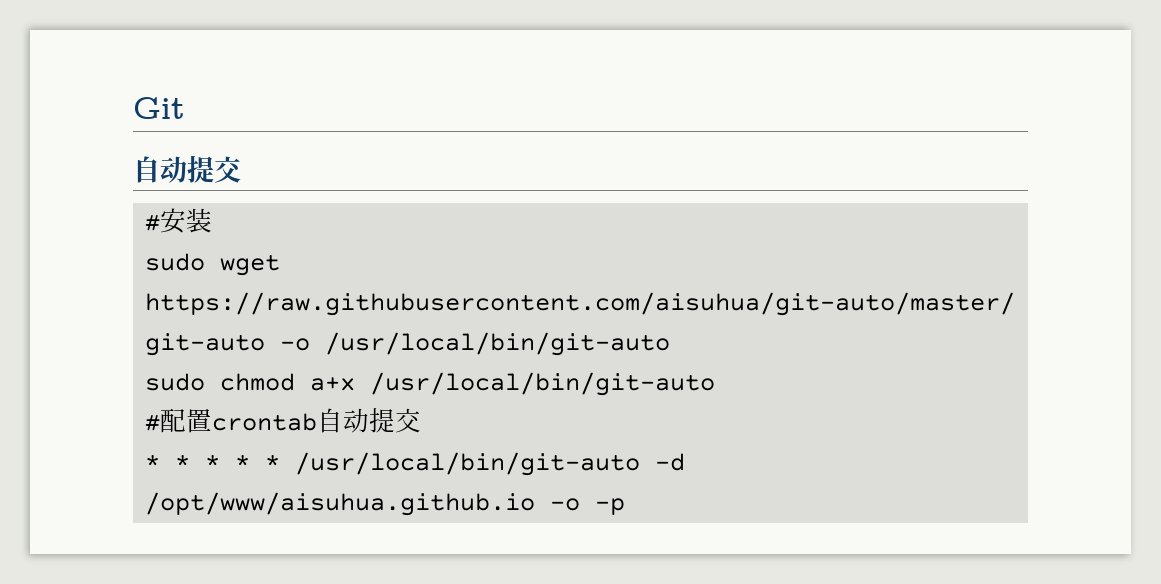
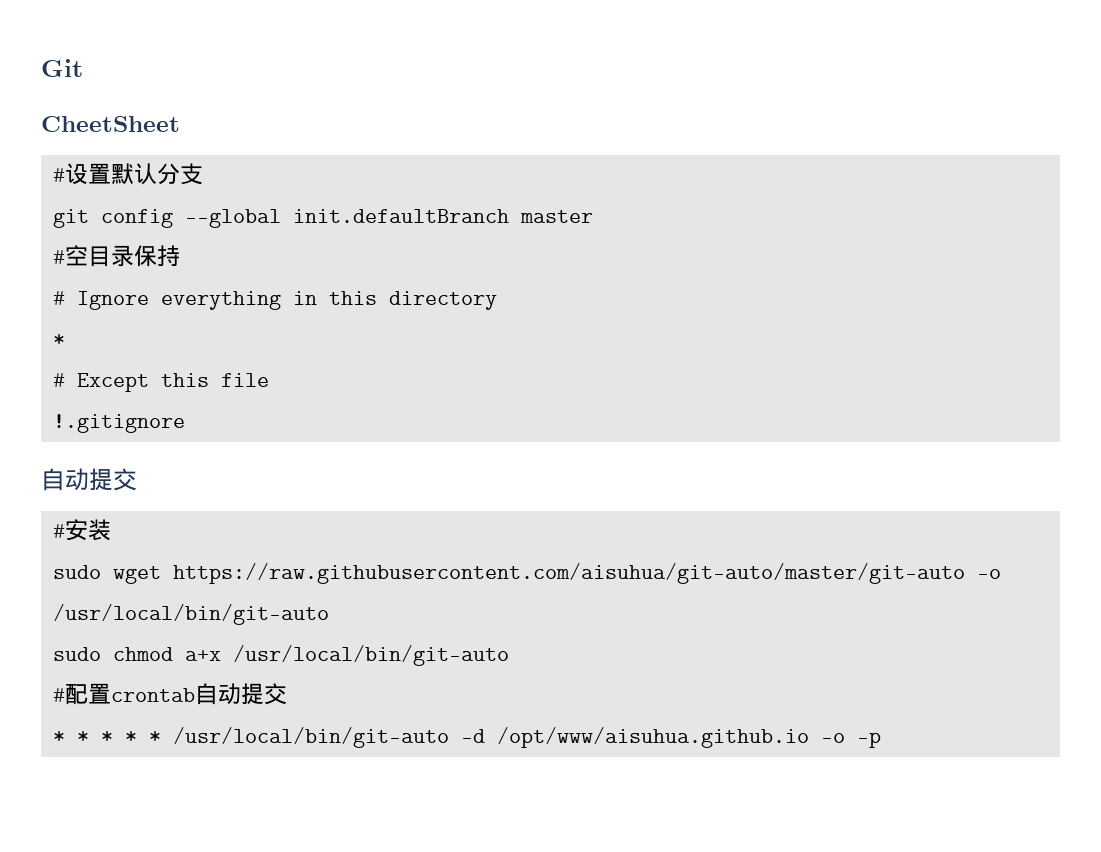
(185, 108) none -> [41,116,180,132] [53,163,203,185] [53,209,593,228] [53,245,180,267] [53,291,497,310] [53,334,65,346] [53,373,269,392] [53,414,185,433] // CheetSheet // #设置默认分支 // git config --global init.defaultBranch master // #空目录保持 // # Ignore everything in this directory // * // # Except this file // !.gitignore

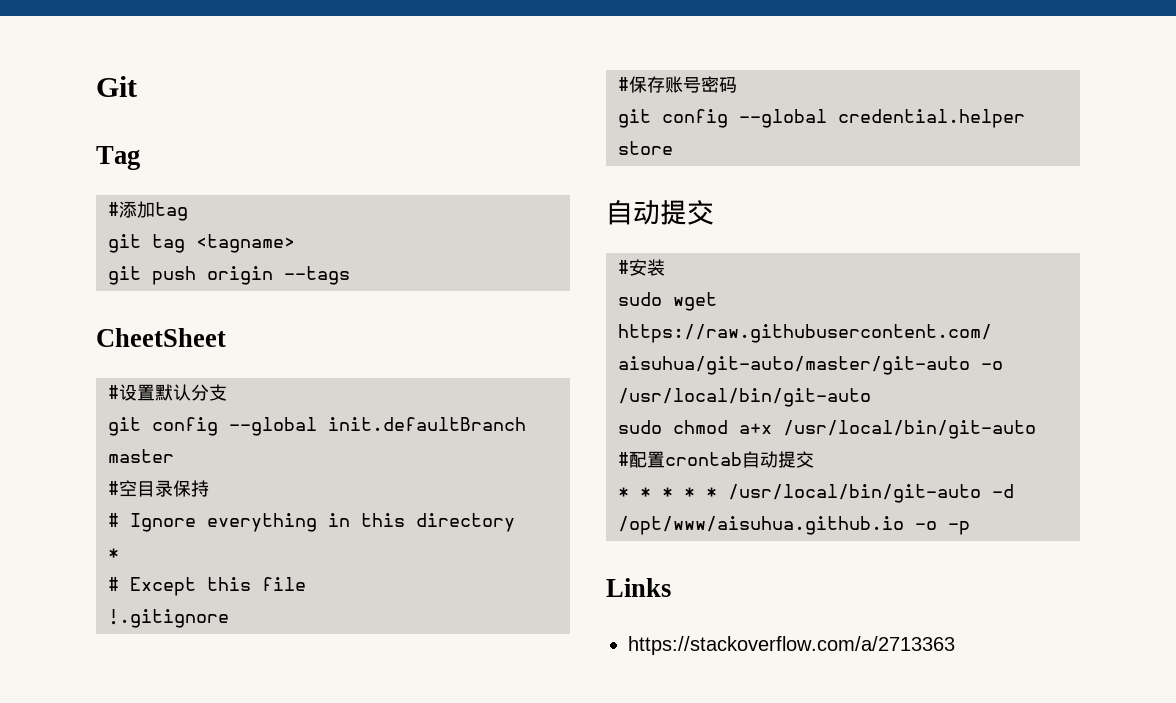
(83, 68) none -> [96,146,140,170] [108,201,188,221] [108,234,295,253] [108,266,350,285] // Tag // #添加tag // git tag <tagname> // git push origin --tags
(185, 423) none -> [618,76,737,93] [618,109,1025,128] [618,141,673,155] // #保存账号密码 // git config --global credential.helper store
(881, 740) none -> [606,578,671,597] [628,636,955,655] // Links // https://stackoverflow.com/a/2713363

